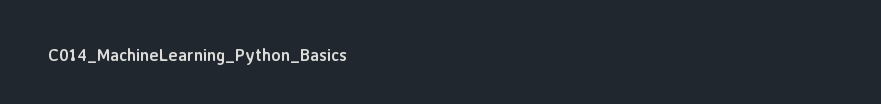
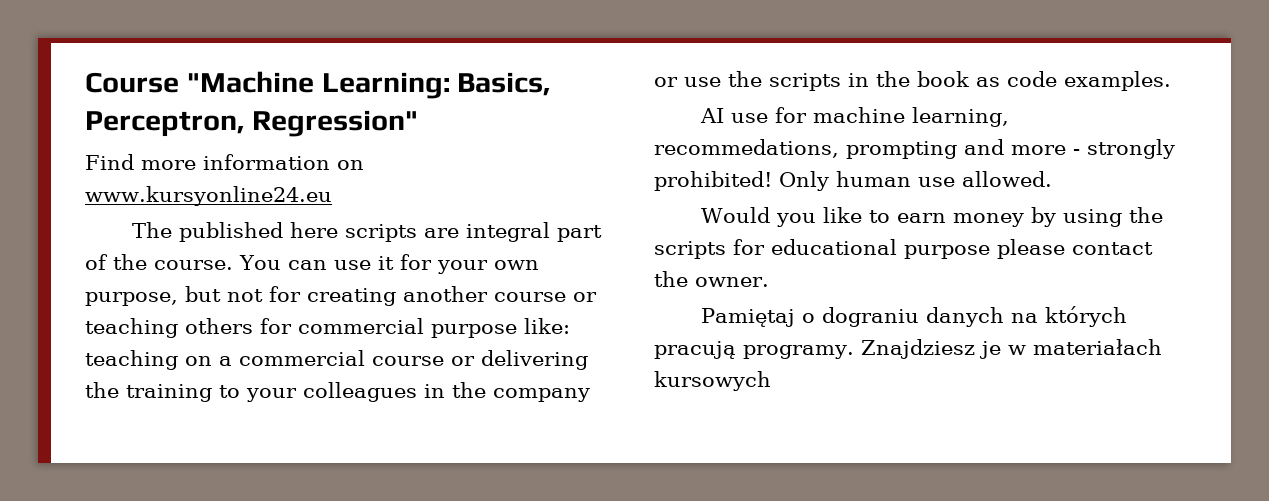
[48,48,347,65] C014_MachineLearning_Python_Basics -> [85,71,551,99] [85,110,418,137] [85,154,364,170] [85,186,332,206] [132,222,603,242] [85,254,539,274] [85,286,597,306] [85,318,570,338] [85,350,588,370] [85,382,590,402] [654,71,1171,91] [700,107,1010,127] [654,139,1175,159] [654,171,1052,191] [701,207,1164,227] [654,239,1153,259] [654,271,769,287] [701,306,1128,327] [654,339,1162,359] [654,371,771,391] Course "Machine Learning: Basics, Perceptron, Regression" // Find more information on www.kursyonline24.eu // The published here scripts are integral part of the course. You can use it for your own purpose, but not for creating another course or teaching others for commercial purpose like: teaching on a commercial course or delivering the training to your colleagues in the company or use the scripts in the book as code examples. // AI use for machine learning, recommedations, prompting and more - strongly prohibited! Only human use allowed. // Would you like to earn money by using the scripts for educational purpose please contact the owner. // Pamiętaj o dograniu danych na których pracują programy. Znajdziesz je w materiałach kursowych

